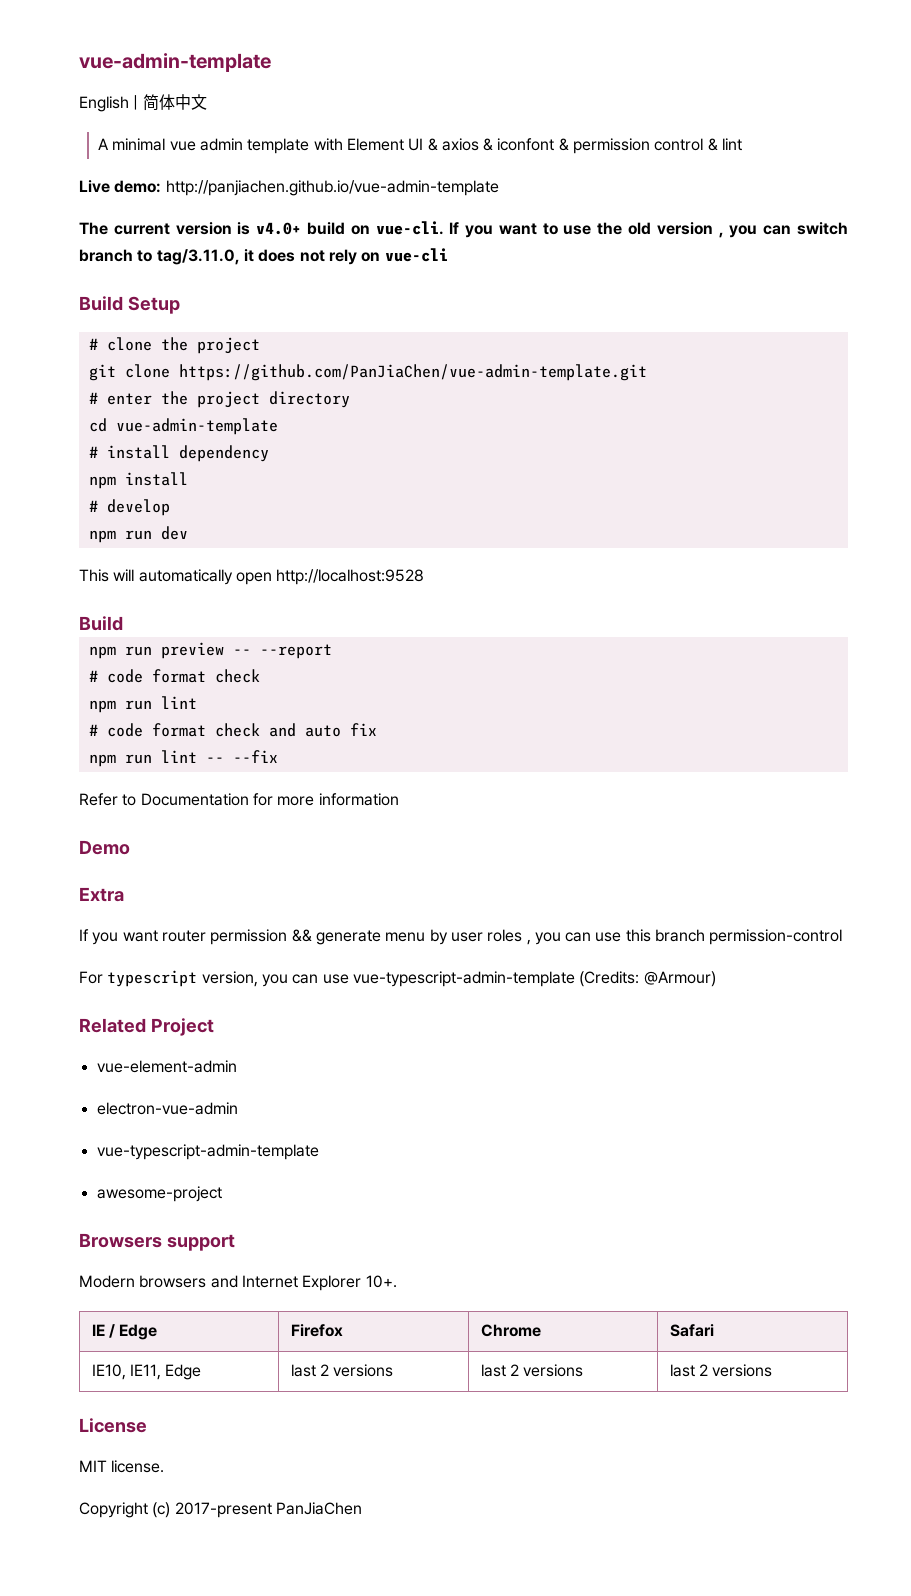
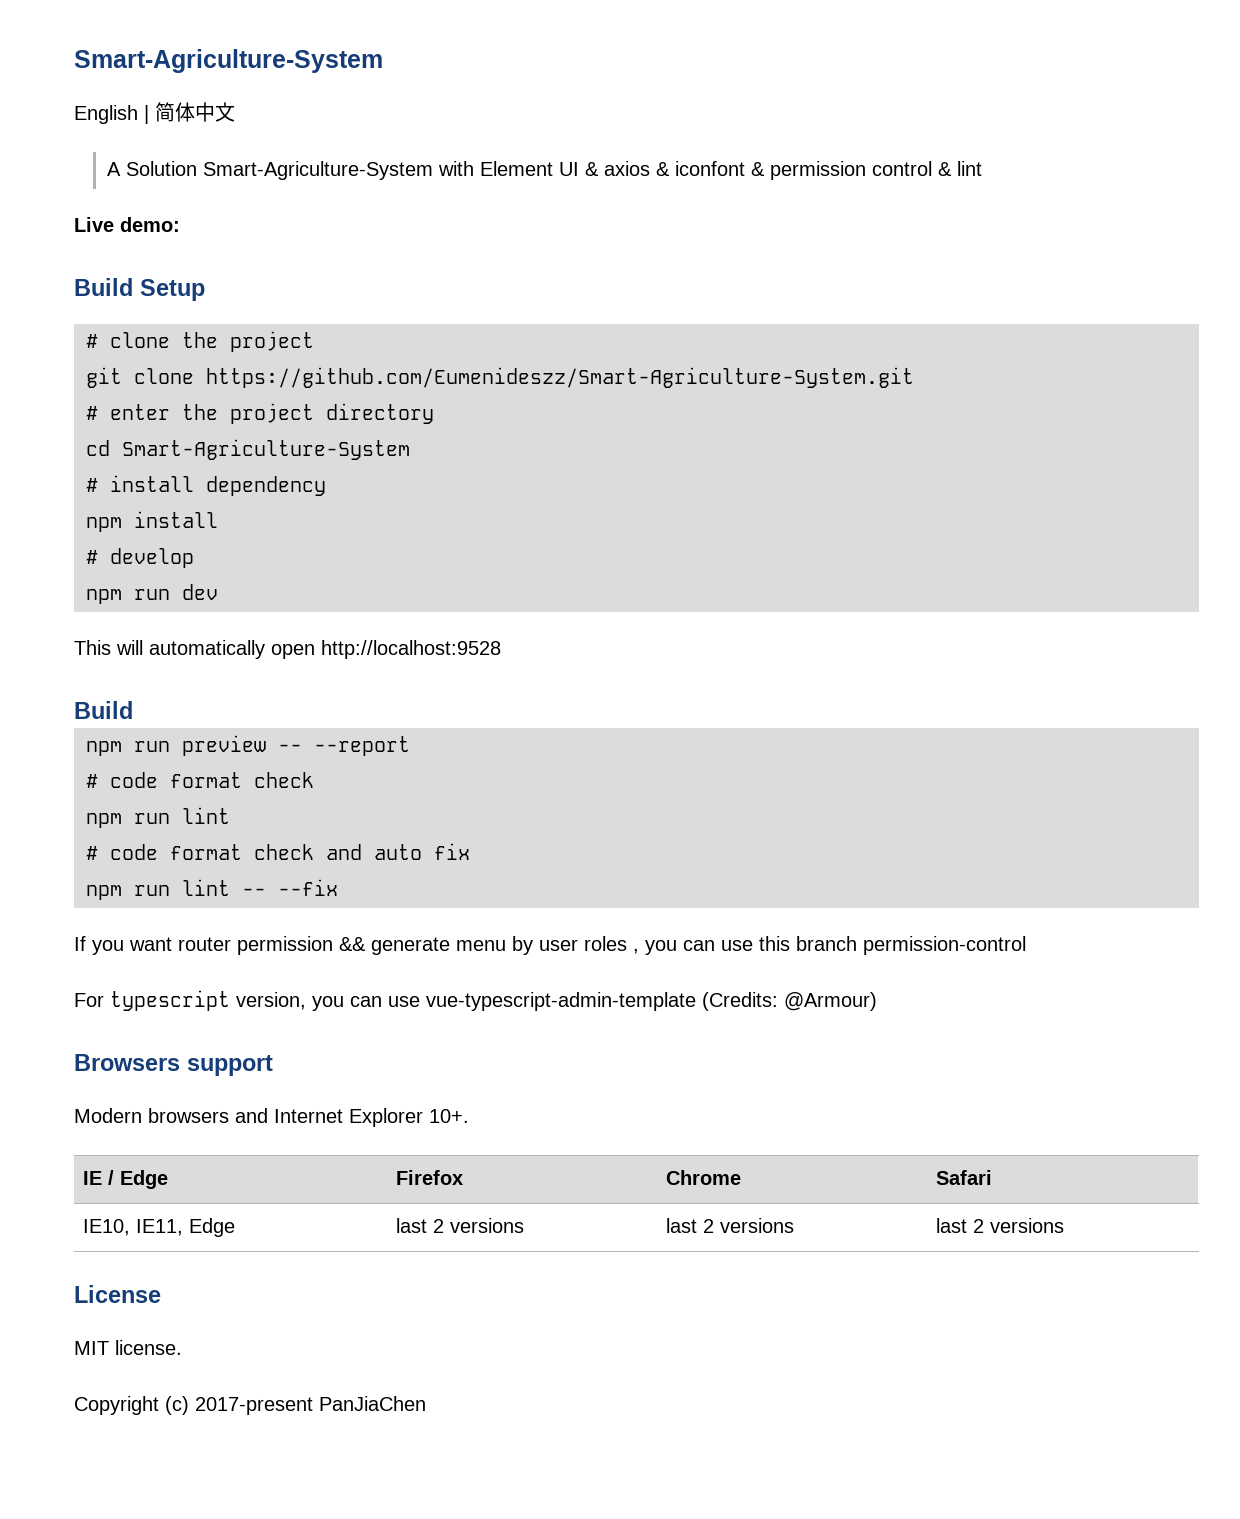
[79,53,271,72] vue-admin-template -> [74,49,383,73] Smart-Agriculture-System
[112,138,310,154] minimal vue admin template -> [126,161,434,180] Solution Smart-Agriculture-System
[165,180,499,196] [79,221,848,238] [79,248,448,265] http://panjiachen.github.io/vue-admin-template // The current version is v4.0+ build on vue-cli. If you want to use the old version , you can switch branch to tag/3.11.0, it does not rely on vue-cli -> (180, 224) none
[178,364,647,381] https://github.com/PanJiaChen/vue-admin-template.git -> [206,367,914,388] https://github.com/Eumenideszz/Smart-Agriculture-System.git
[115,418,278,435] vue-admin-template -> [122,439,410,460] Smart-Agriculture-System
[79,793,399,806] [79,840,130,855] [79,887,124,902] // Refer to Documentation for more information // Demo // Extra -> (338, 887) none
[79,1018,214,1036] [96,1060,237,1073] [96,1102,238,1115] [96,1144,319,1160] [96,1186,222,1202] // Related Project // vue-element-admin // electron-vue-admin // vue-typescript-admin-template // awesome-project -> (877, 1001) none

